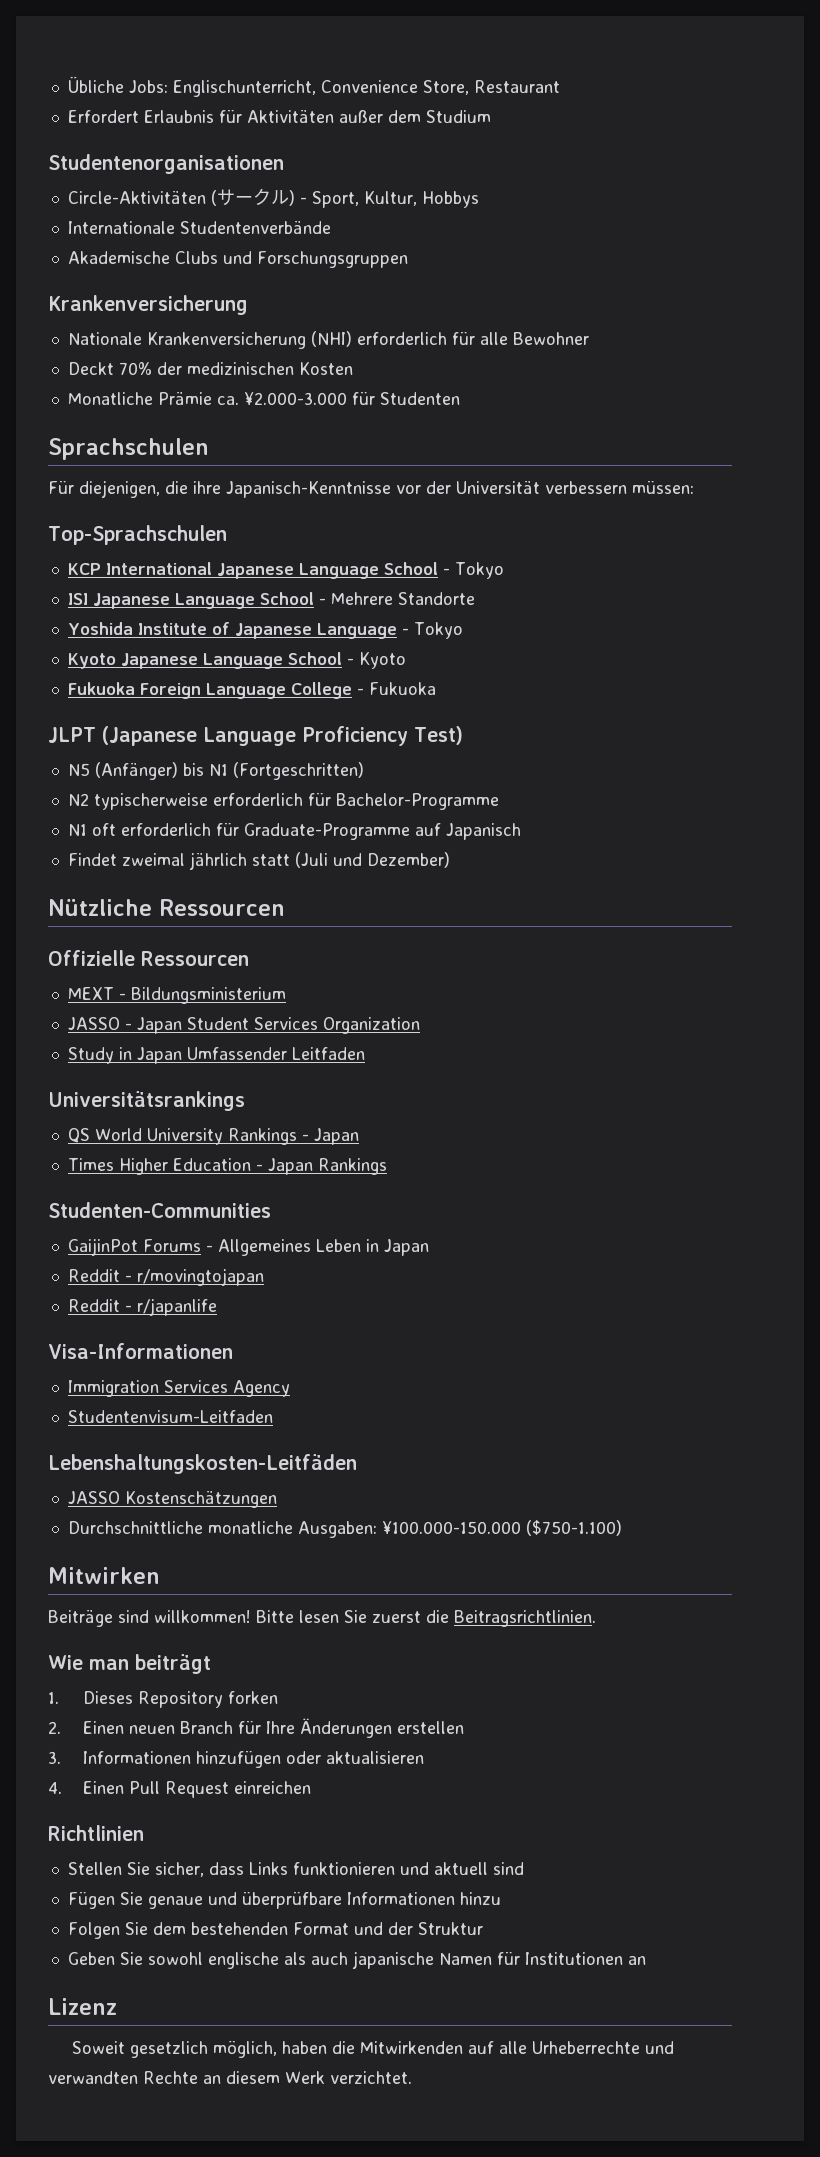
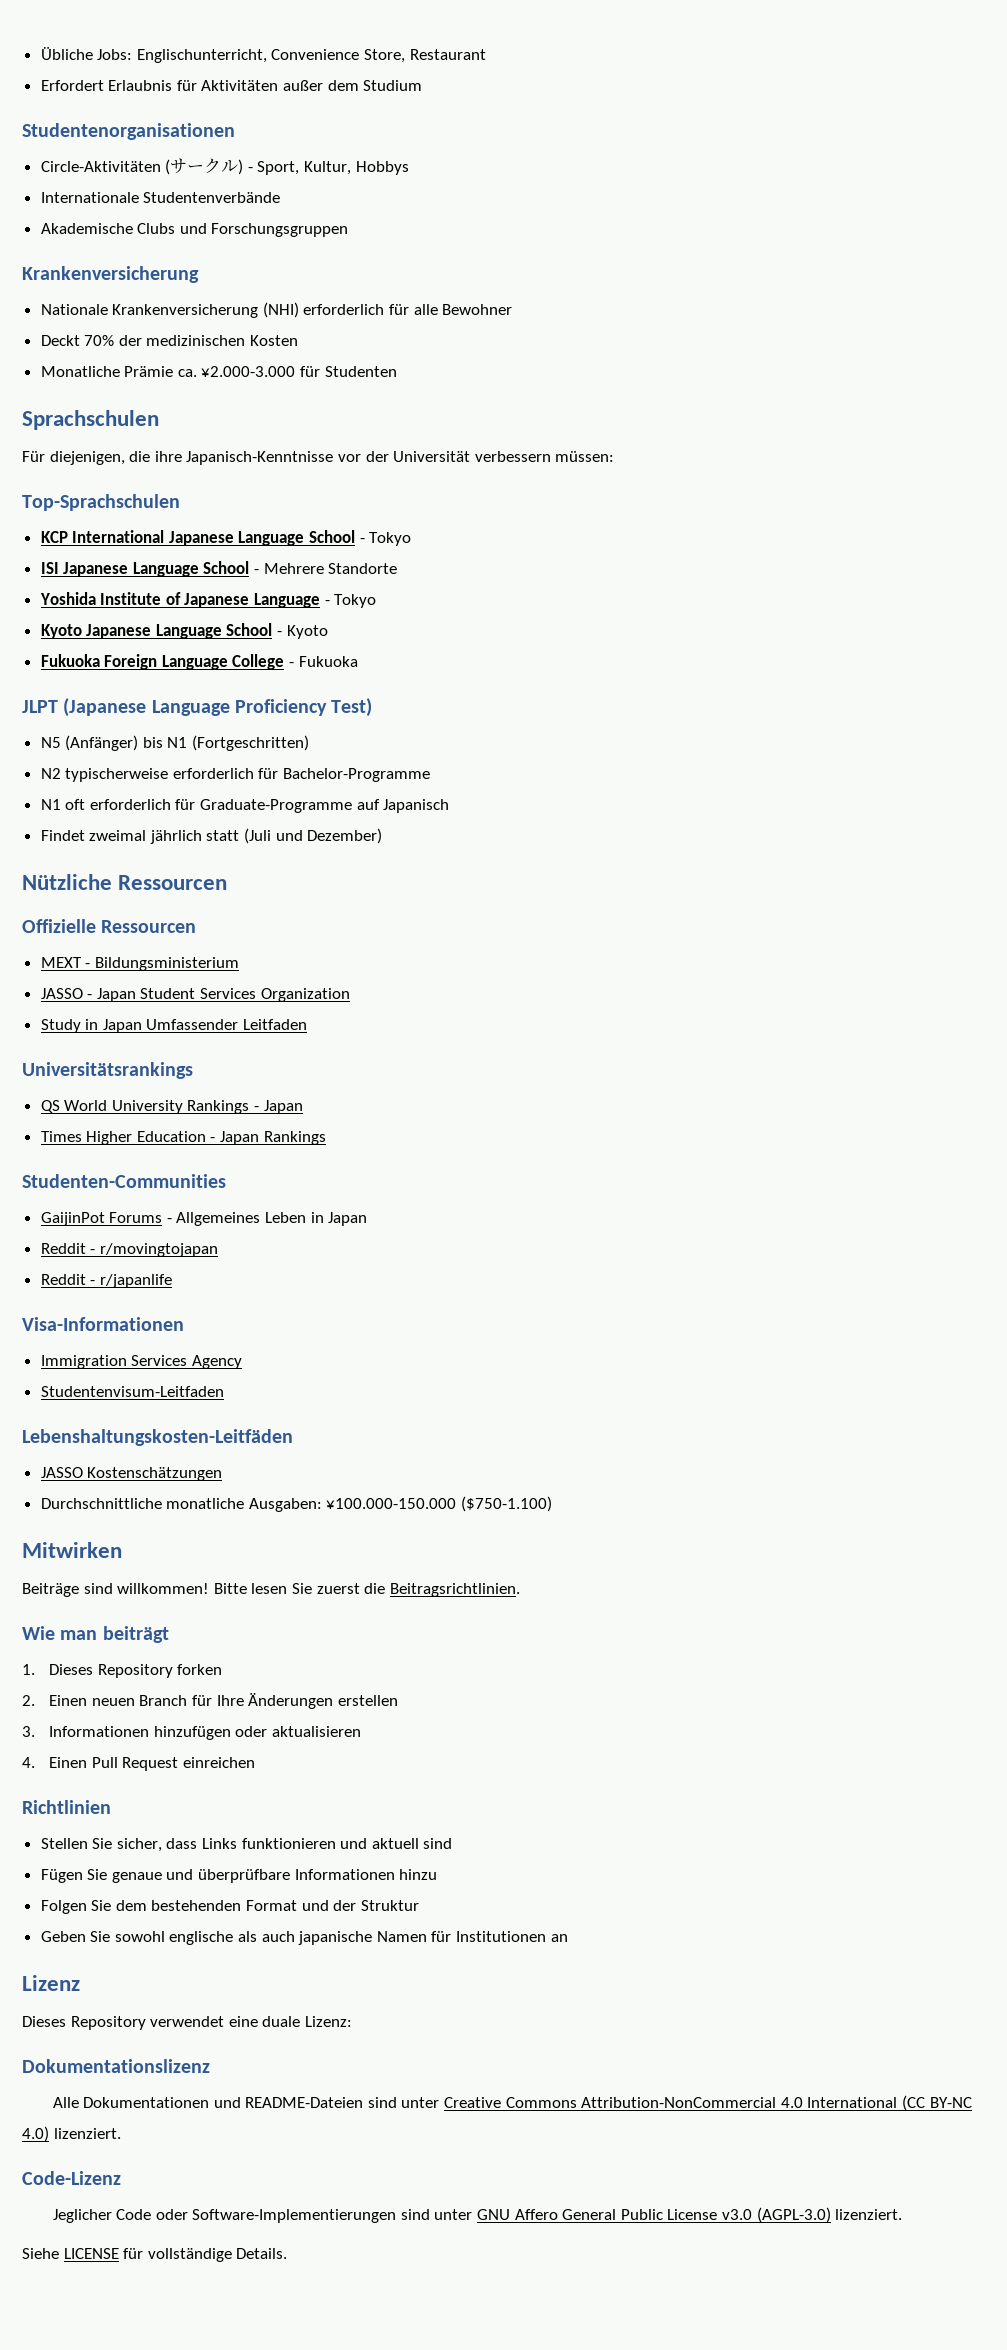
[72,2040,675,2058] [48,2071,412,2084] Soweit gesetzlich möglich, haben die Mitwirkenden auf alle Urheberrechte und verwandten Rechte an diesem Werk verzichtet. -> [22,2016,352,2030] [22,2059,210,2073] [52,2095,972,2111] [22,2126,121,2142] [22,2171,121,2185] [52,2207,903,2223] [22,2248,288,2262] Dieses Repository verwendet eine duale Lizenz: // Dokumentationslizenz // Alle Dokumentationen und README-Dateien sind unter Creative Commons Attribution-NonCommercial 4.0 International (CC BY-NC 4.0) lizenziert. // Code-Lizenz // Jeglicher Code oder Software-Implementierungen sind unter GNU Affero General Public License v3.0 (AGPL-3.0) lizenziert. // Siehe LICENSE für vollständige Details.

